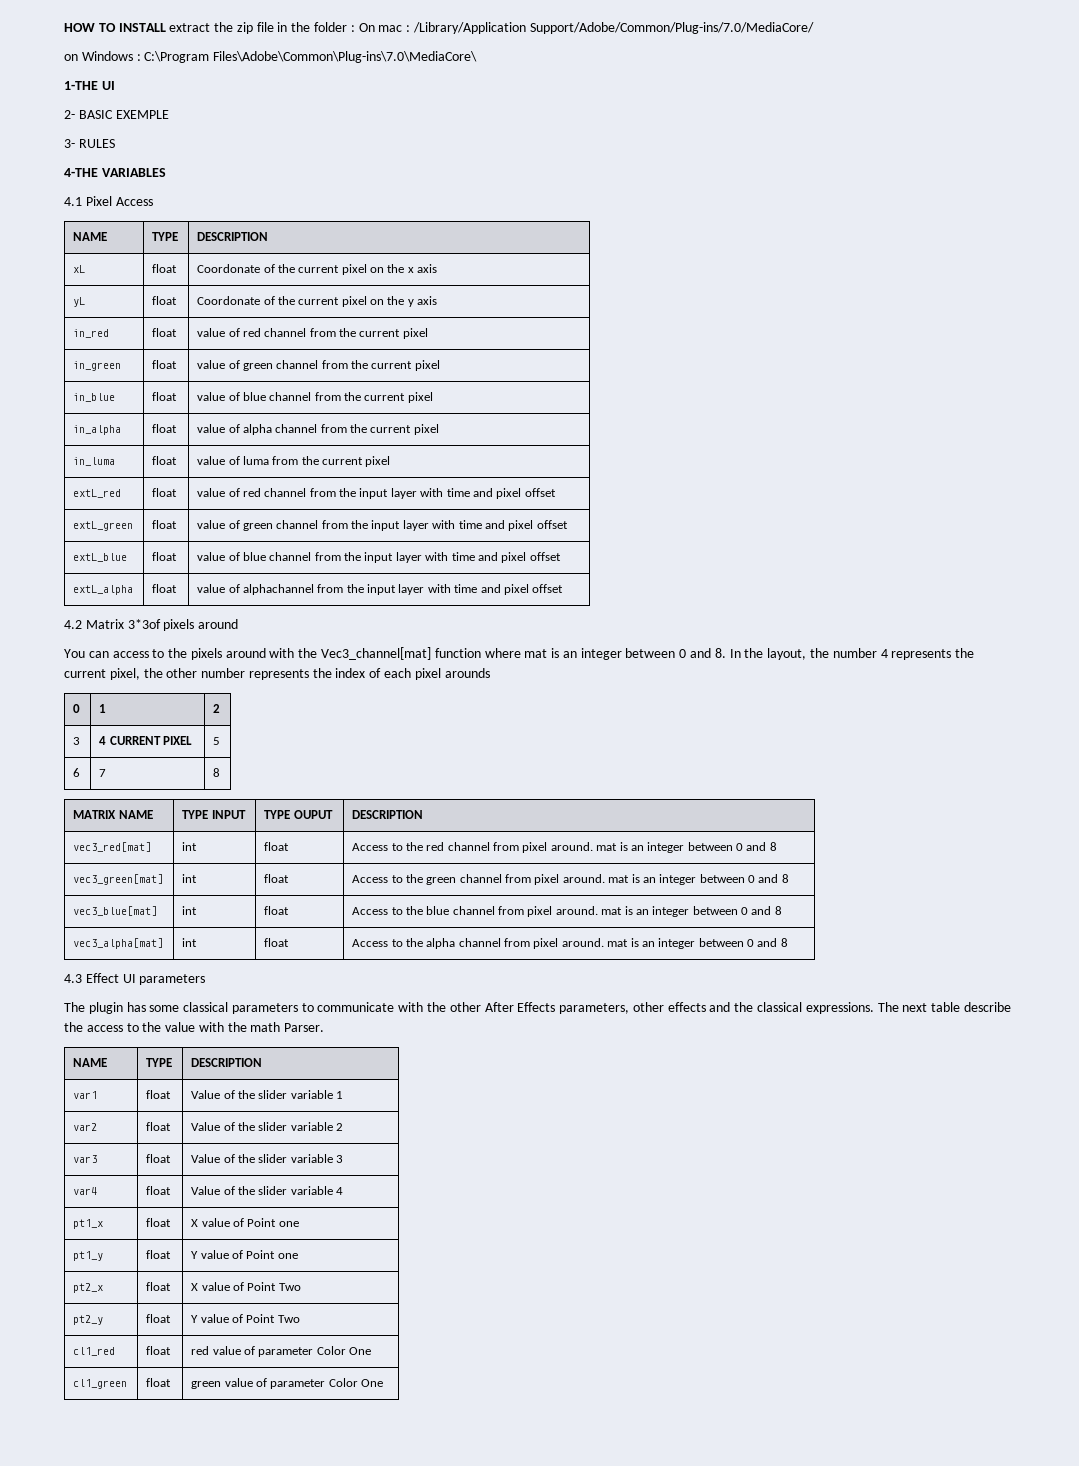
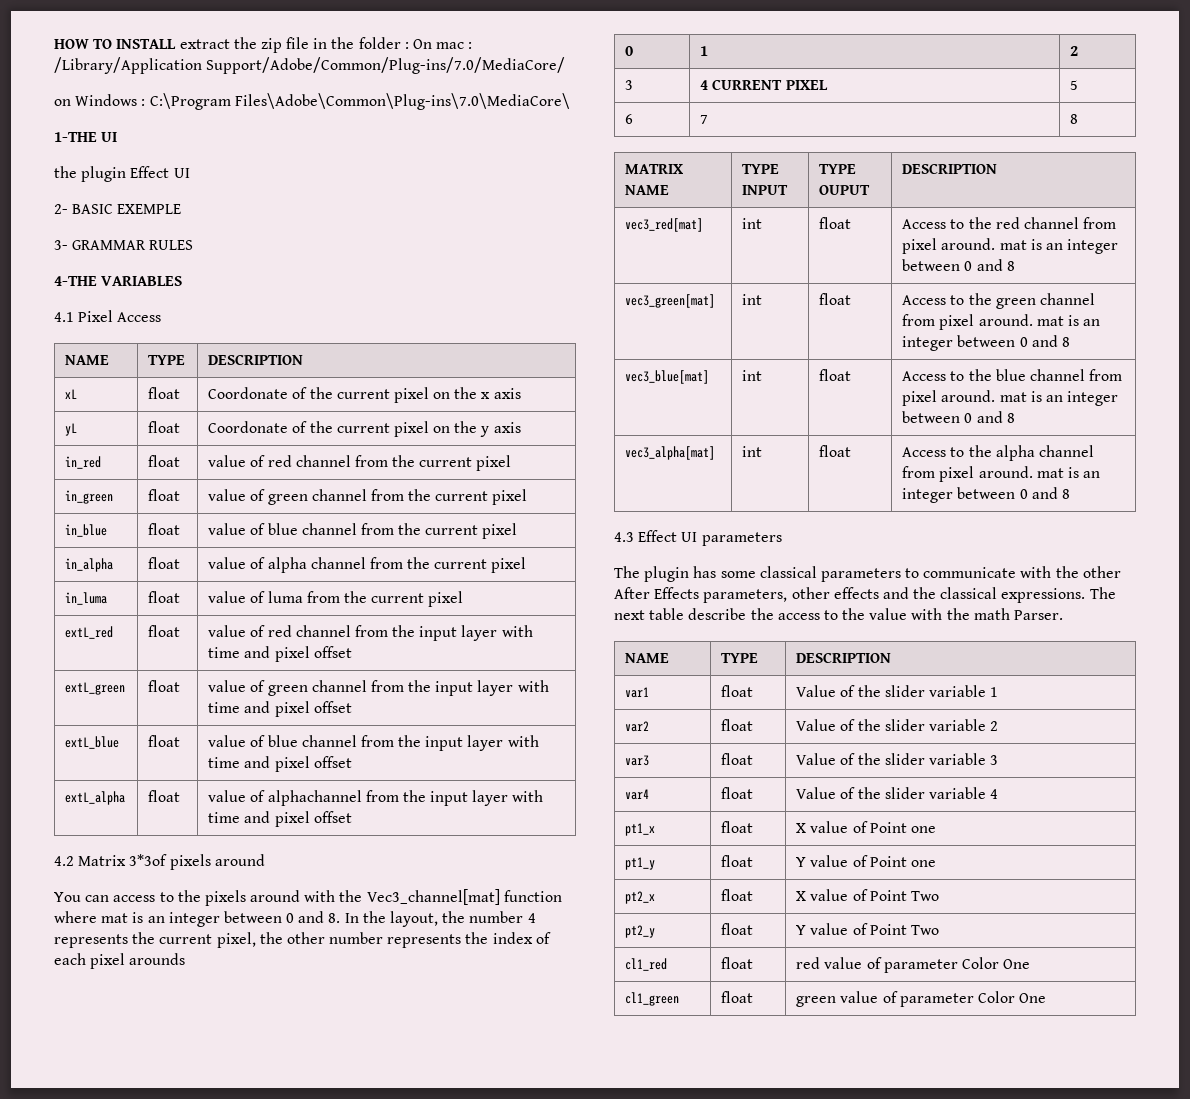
(115, 85) none -> [54,166,190,182] // the plugin Effect UI
(75, 143) none -> [72,240,147,250] GRAMMAR

